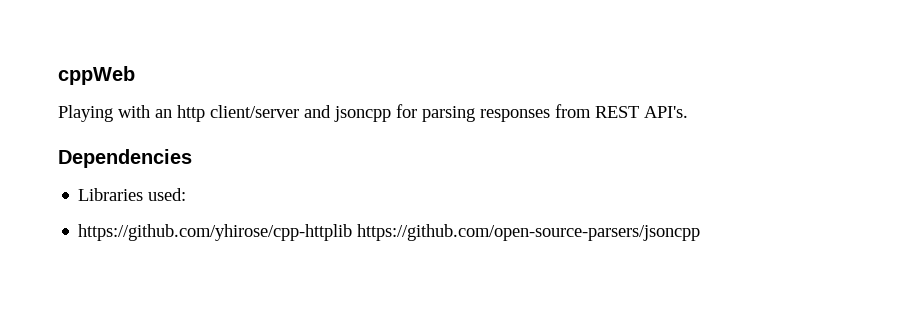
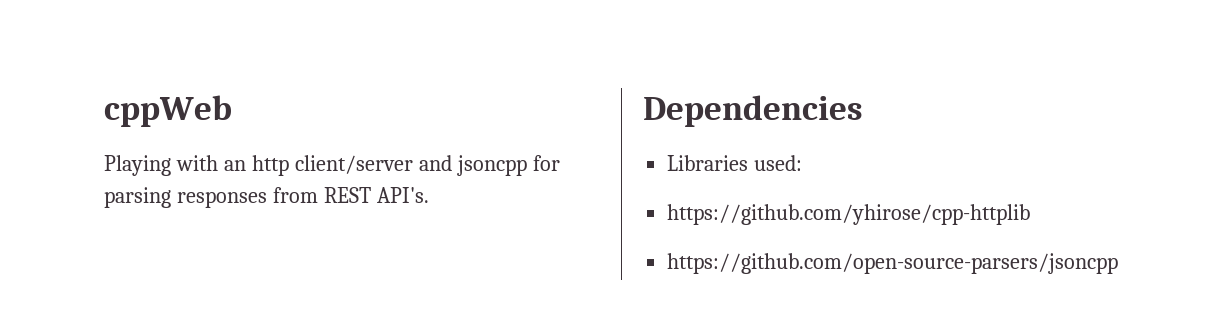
(353, 232) none -> (1031, 214) //

